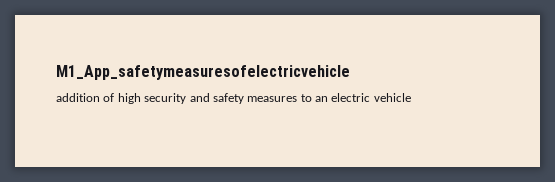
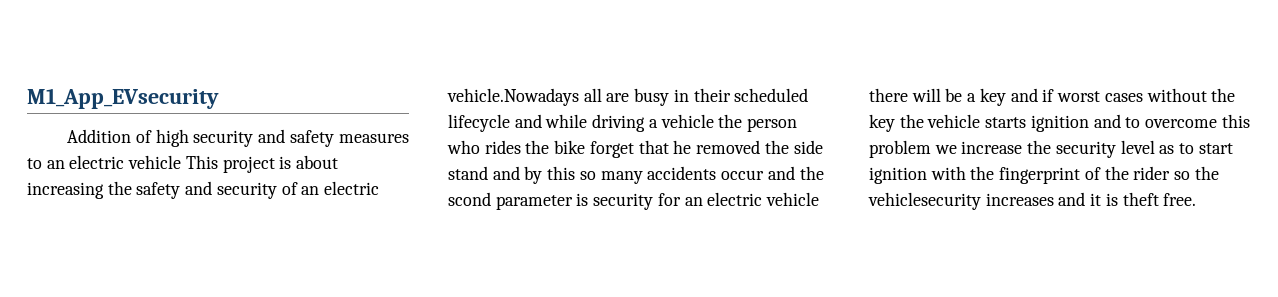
[56,65,350,80] [56,93,100,102] M1_App_safetymeasuresofelectricvehicle // addition -> [27,88,219,109] [67,129,132,143] M1_App_EVsecurity // Addition
(411, 97) none -> [185,155,339,173] [27,181,380,199] [447,88,809,106] [448,114,798,132] [447,140,823,158] [448,166,824,184] [448,192,820,210] [869,88,1236,106] [869,114,1250,132] [869,140,1233,158] [869,166,1219,184] [868,192,1197,210] This project is about increasing the safety and security of an electric vehicle.Nowadays all are busy in their scheduled lifecycle and while driving a vehicle the person who rides the bike forget that he removed the side stand and by this so many accidents occur and the scond parameter is security for an electric vehicle there will be a key and if worst cases without the key the vehicle starts ignition and to overcome this problem we increase the security level as to start ignition with the fingerprint of the rider so the vehiclesecurity increases and it is theft free.

